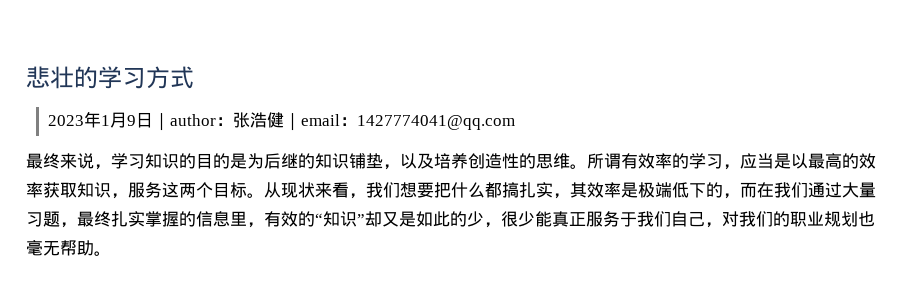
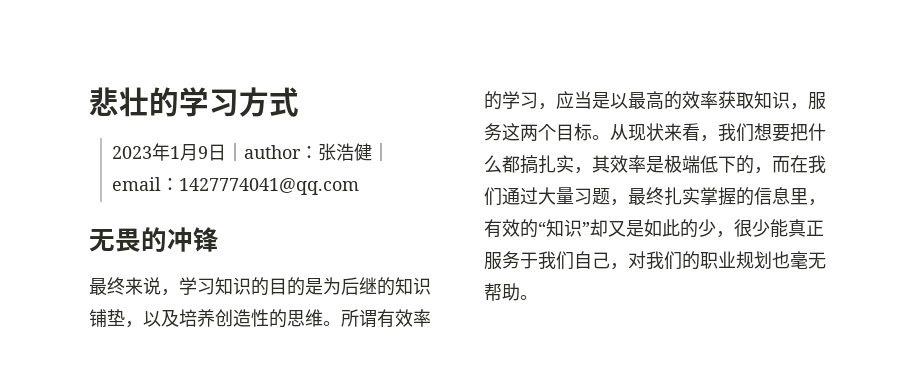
(516, 122) none -> [89,227,219,252] // 无畏的冲锋

